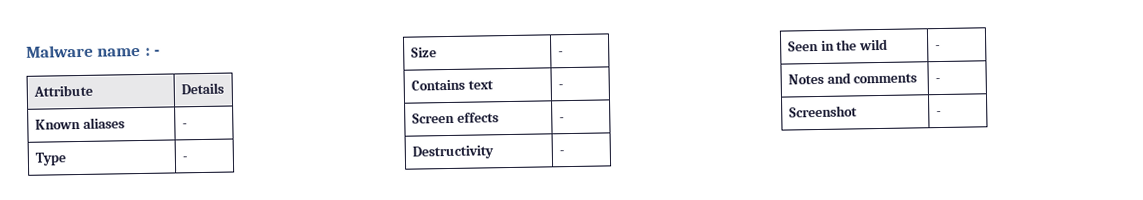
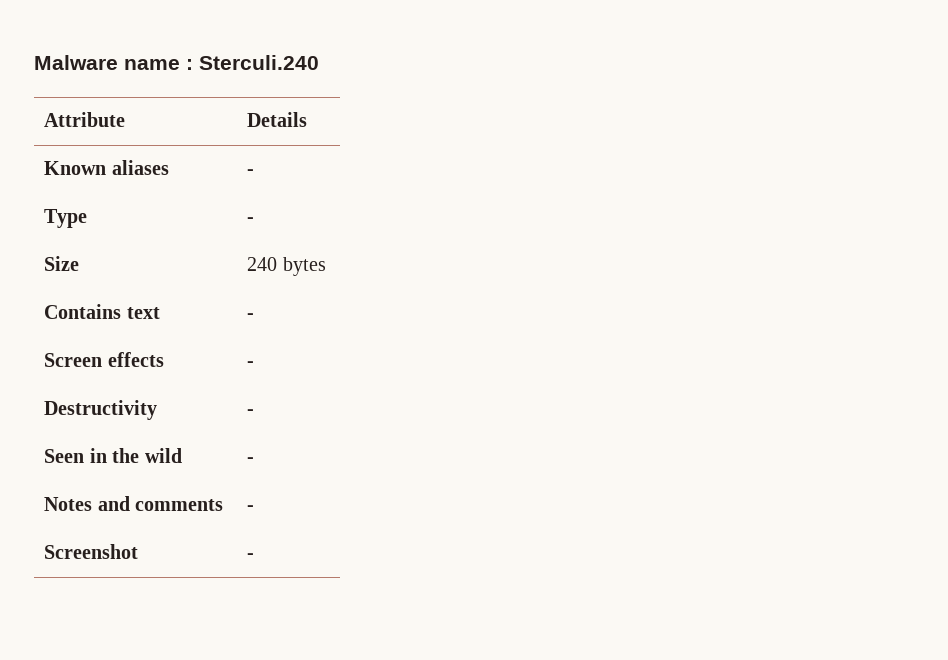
[154,49,161,56] - -> [199,55,319,70] Sterculi.240
[557,51,564,56] - -> [247,257,326,276] 240 bytes

